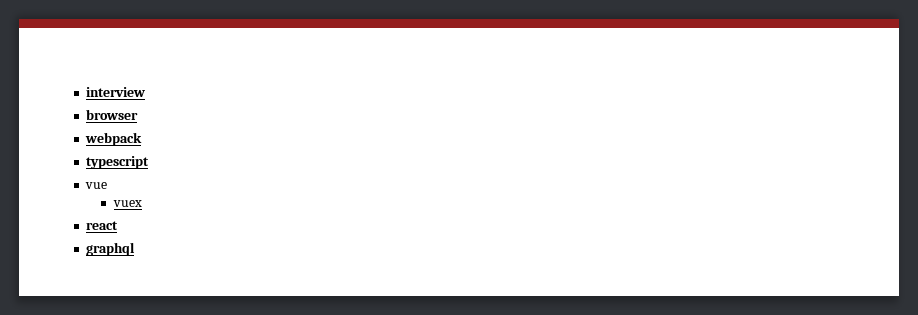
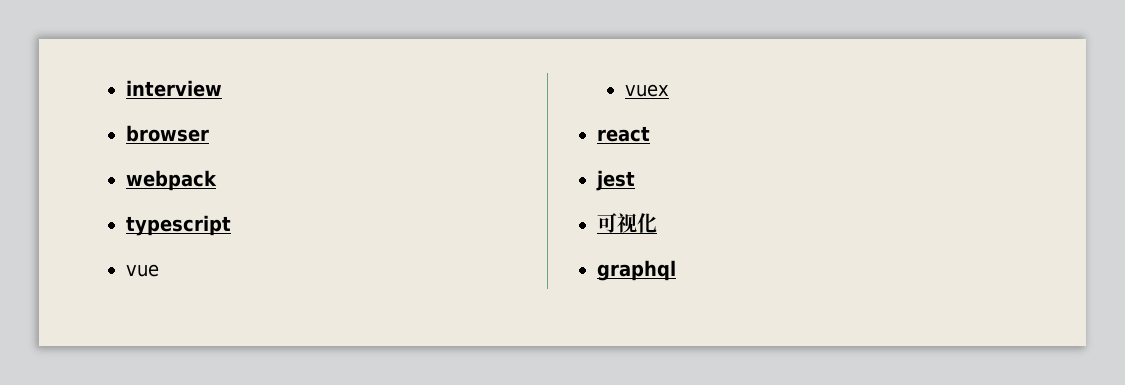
(119, 225) none -> [596,170,635,191] [597,213,657,233] // jest // 可视化

